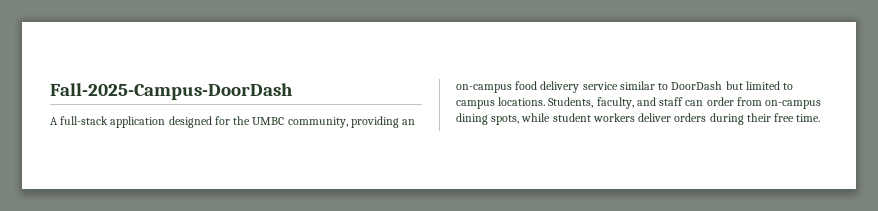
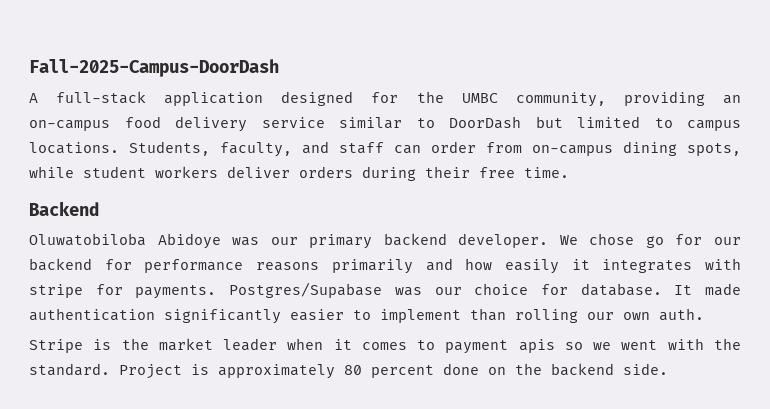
(821, 118) none -> [29,201,99,216] [29,233,741,249] [29,258,742,274] [29,282,742,299] [29,308,704,324] [29,338,741,354] [29,363,668,379] // Backend // Oluwatobiloba Abidoye was our primary backend developer. We chose go for our backend for performance reasons primarily and how easily it integrates with stripe for payments. Postgres/Supabase was our choice for database. It made authentication significantly easier to implement than rolling our own auth. // Stripe is the market leader when it comes to payment apis so we went with the standard. Project is approximately 80 percent done on the backend side.

